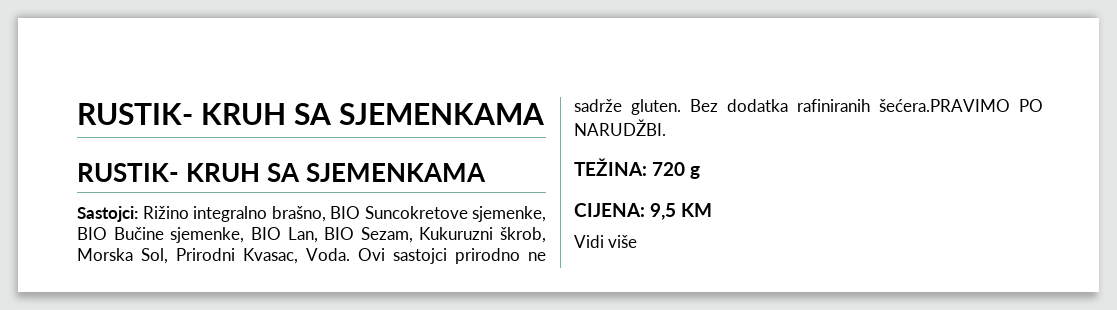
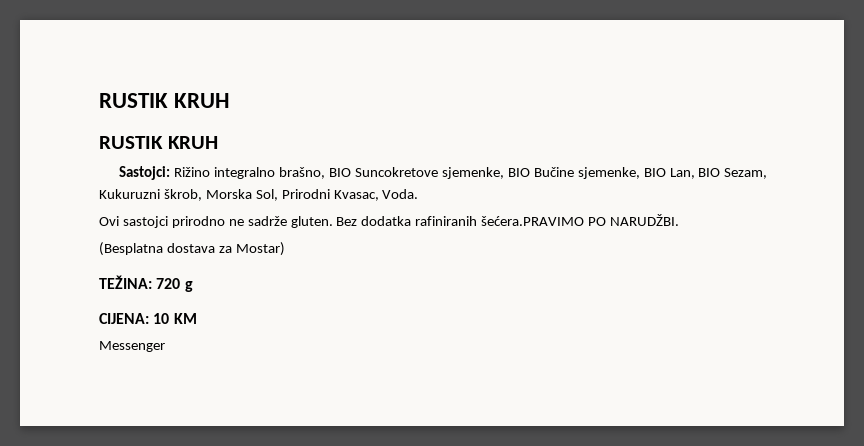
[77,103,545,125] [77,163,487,182] RUSTIK- KRUH SA SJEMENKAMA // RUSTIK- KRUH SA SJEMENKAMA -> [99,93,231,108] [99,136,218,149] RUSTIK KRUH // RUSTIK KRUH
(350, 254) none -> (419, 194) //
(666, 127) none -> [99,242,285,256] // (Besplatna dostava za Mostar)
[650,203,677,220] 9,5 -> [153,313,170,324] 10
[574,235,638,248] Vidi više -> [99,341,165,352] Messenger

